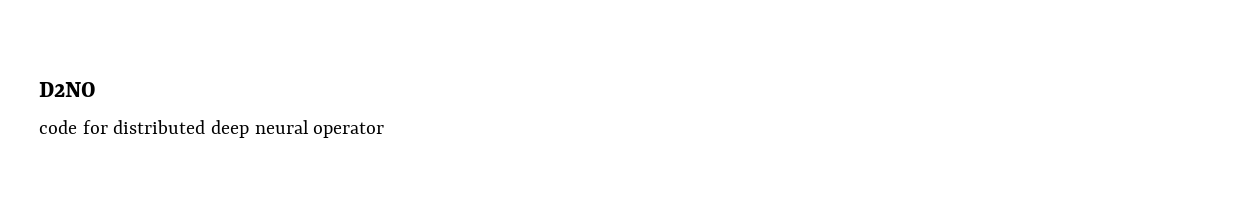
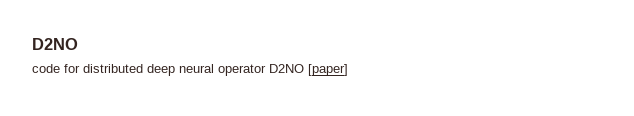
(385, 130) none -> [269,64,348,76] D2NO [paper]

